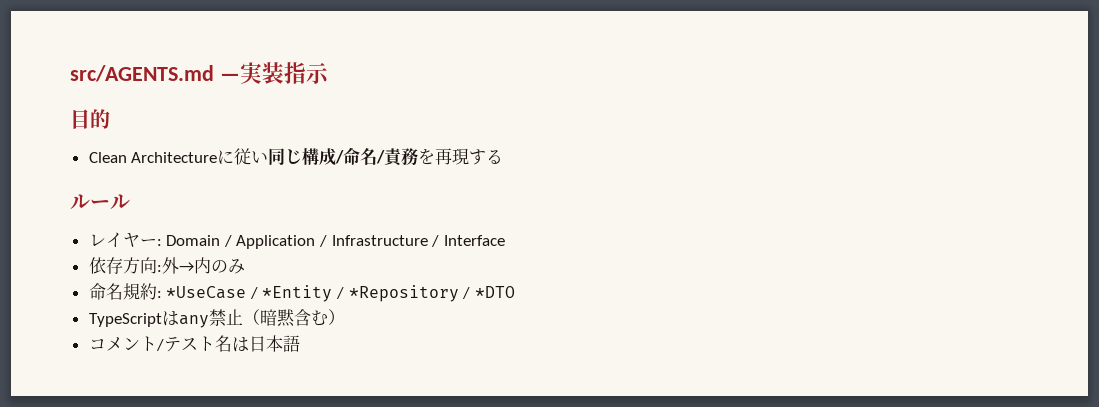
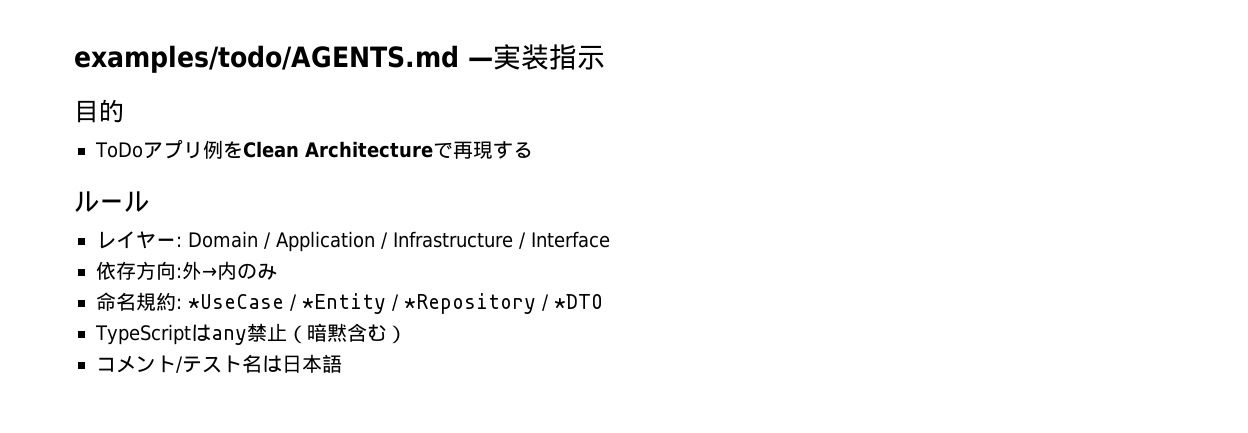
[70,65,214,82] src/AGENTS.md -> [74,45,459,73] examples/todo/AGENTS.md
[88,147,436,167] Clean Architectureに従い同じ構成/命名/責務を -> [95,139,453,159] ToDoアプリ例をClean Architectureで

